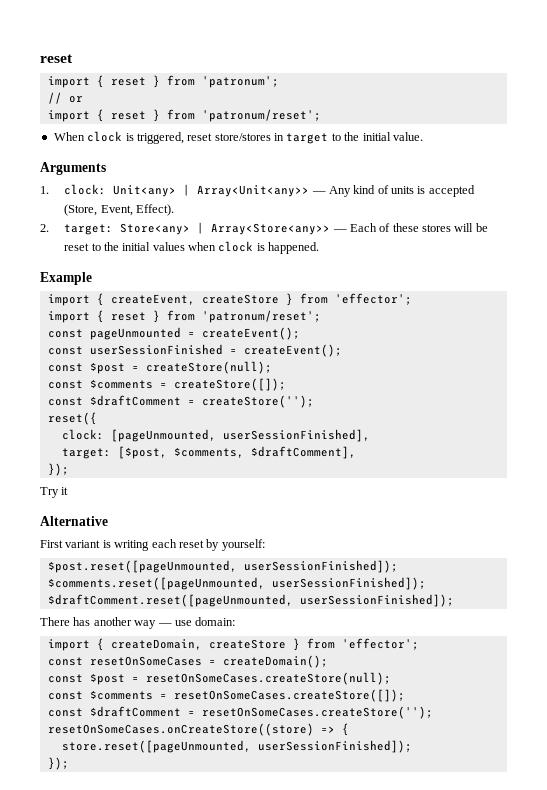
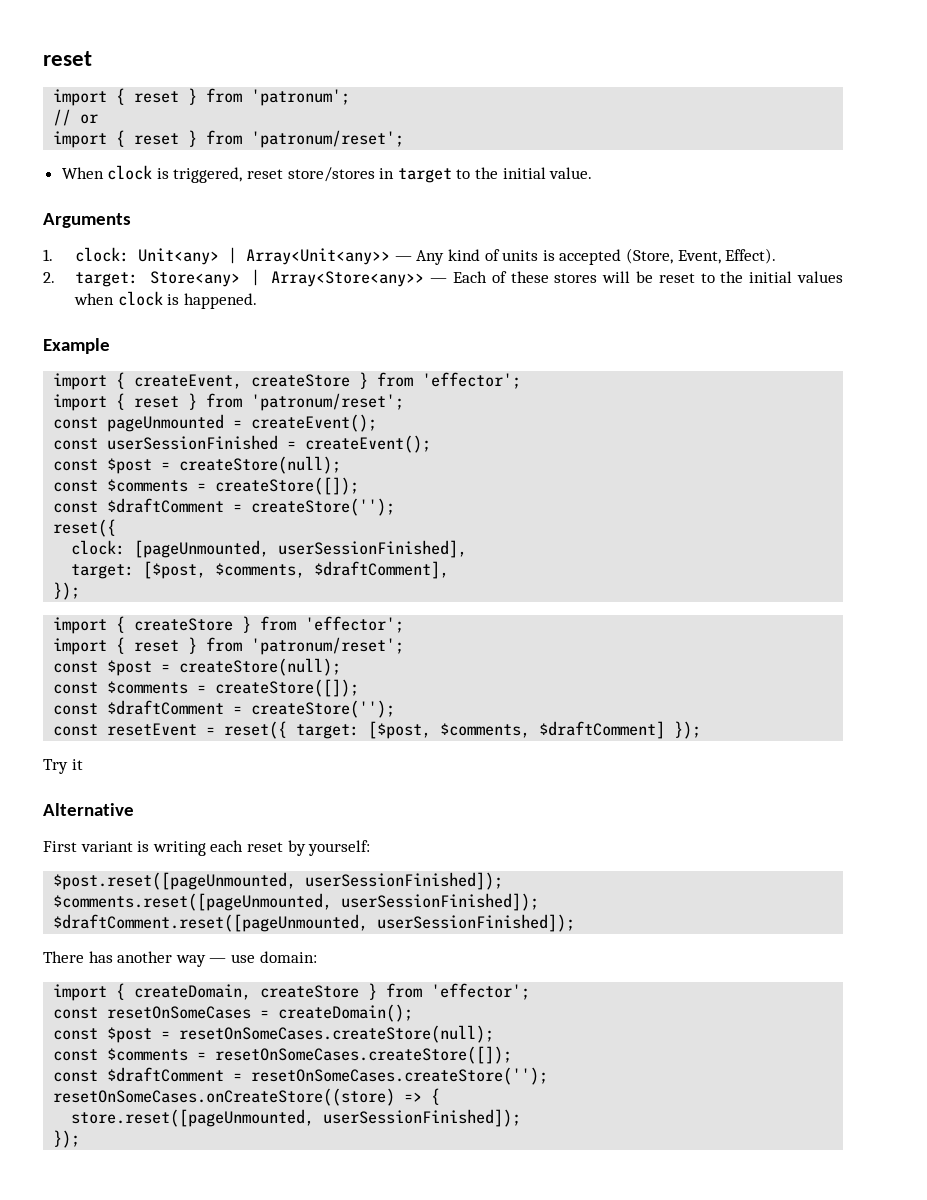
(69, 469) none -> [53,616,405,634] [53,637,405,655] [53,658,342,676] [53,679,360,697] [53,700,396,718] [53,721,702,739] // import { createStore } from 'effector'; // import { reset } from 'patronum/reset'; // const $post = createStore(null); // const $comments = createStore([]); // const $draftComment = createStore(''); // const resetEvent = reset({ target: [$post, $comments, $draftComment] });

